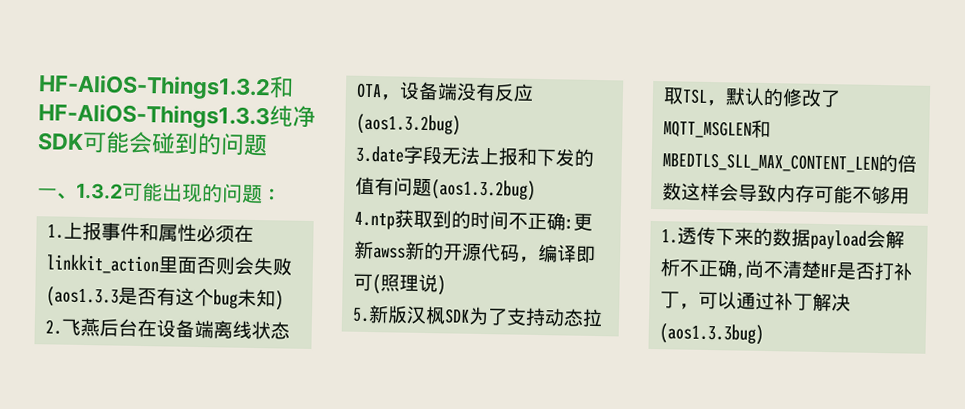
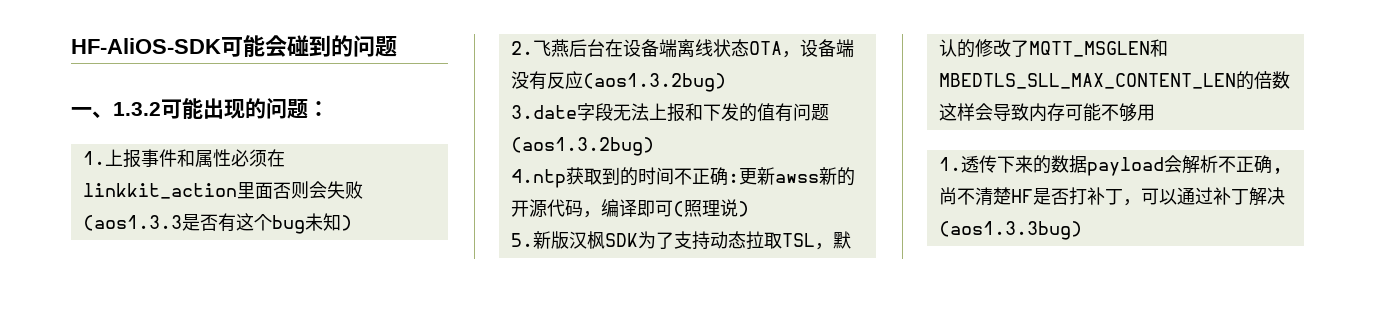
[38,74,294,101] [38,103,316,130] [37,132,84,151] HF-AliOS-Things1.3.2和HF-AliOS-Things1.3.3纯净SDK -> [71,38,221,54] HF-AliOS-SDK

